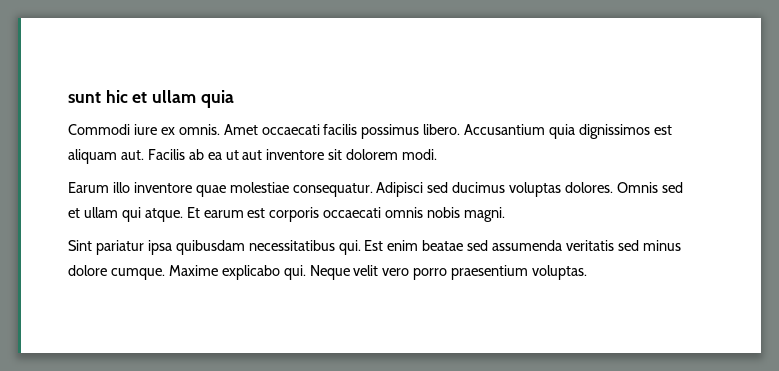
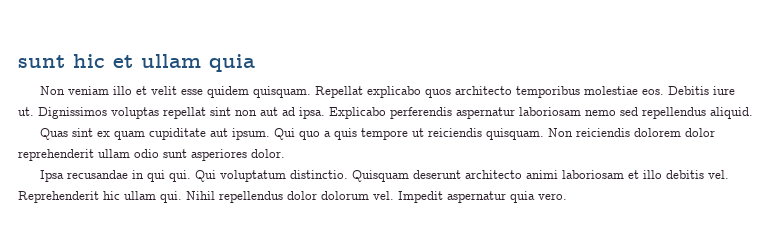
[68,124,672,139] [68,149,438,164] [68,182,683,197] [68,207,506,222] [68,240,681,255] [68,265,588,280] Commodi iure ex omnis. Amet occaecati facilis possimus libero. Accusantium quia dignissimos est aliquam aut. Facilis ab ea ut aut inventore sit dolorem modi. // Earum illo inventore quae molestiae consequatur. Adipisci sed ducimus voluptas dolores. Omnis sed et ullam qui atque. Et earum est corporis occaecati omnis nobis magni. // Sint pariatur ipsa quibusdam necessitatibus qui. Est enim beatae sed assumenda veritatis sed minus dolore cumque. Maxime explicabo qui. Neque velit vero porro praesentium voluptas. -> [39,86,735,98] [18,107,753,119] [39,128,715,140] [18,149,285,161] [39,170,729,182] [18,191,567,203] Non veniam illo et velit esse quidem quisquam. Repellat explicabo quos architecto temporibus molestiae eos. Debitis iure ut. Dignissimos voluptas repellat sint non aut ad ipsa. Explicabo perferendis aspernatur laboriosam nemo sed repellendus aliquid. // Quas sint ex quam cupiditate aut ipsum. Qui quo a quis tempore ut reiciendis quisquam. Non reiciendis dolorem dolor reprehenderit ullam odio sunt asperiores dolor. // Ipsa recusandae in qui qui. Qui voluptatum distinctio. Quisquam deserunt architecto animi laboriosam et illo debitis vel. Reprehenderit hic ullam qui. Nihil repellendus dolor dolorum vel. Impedit aspernatur quia vero.

